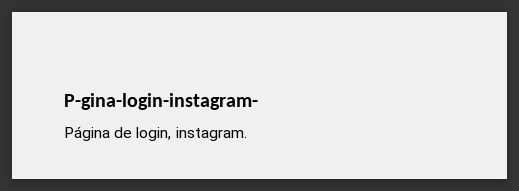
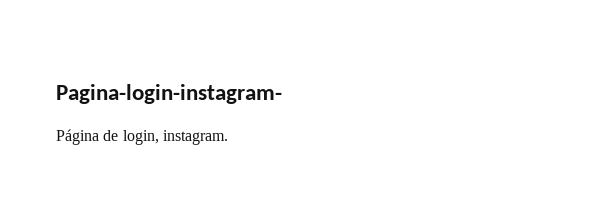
[64,93,258,110] P-gina-login-instagram- -> [56,84,282,104] Pagina-login-instagram-

